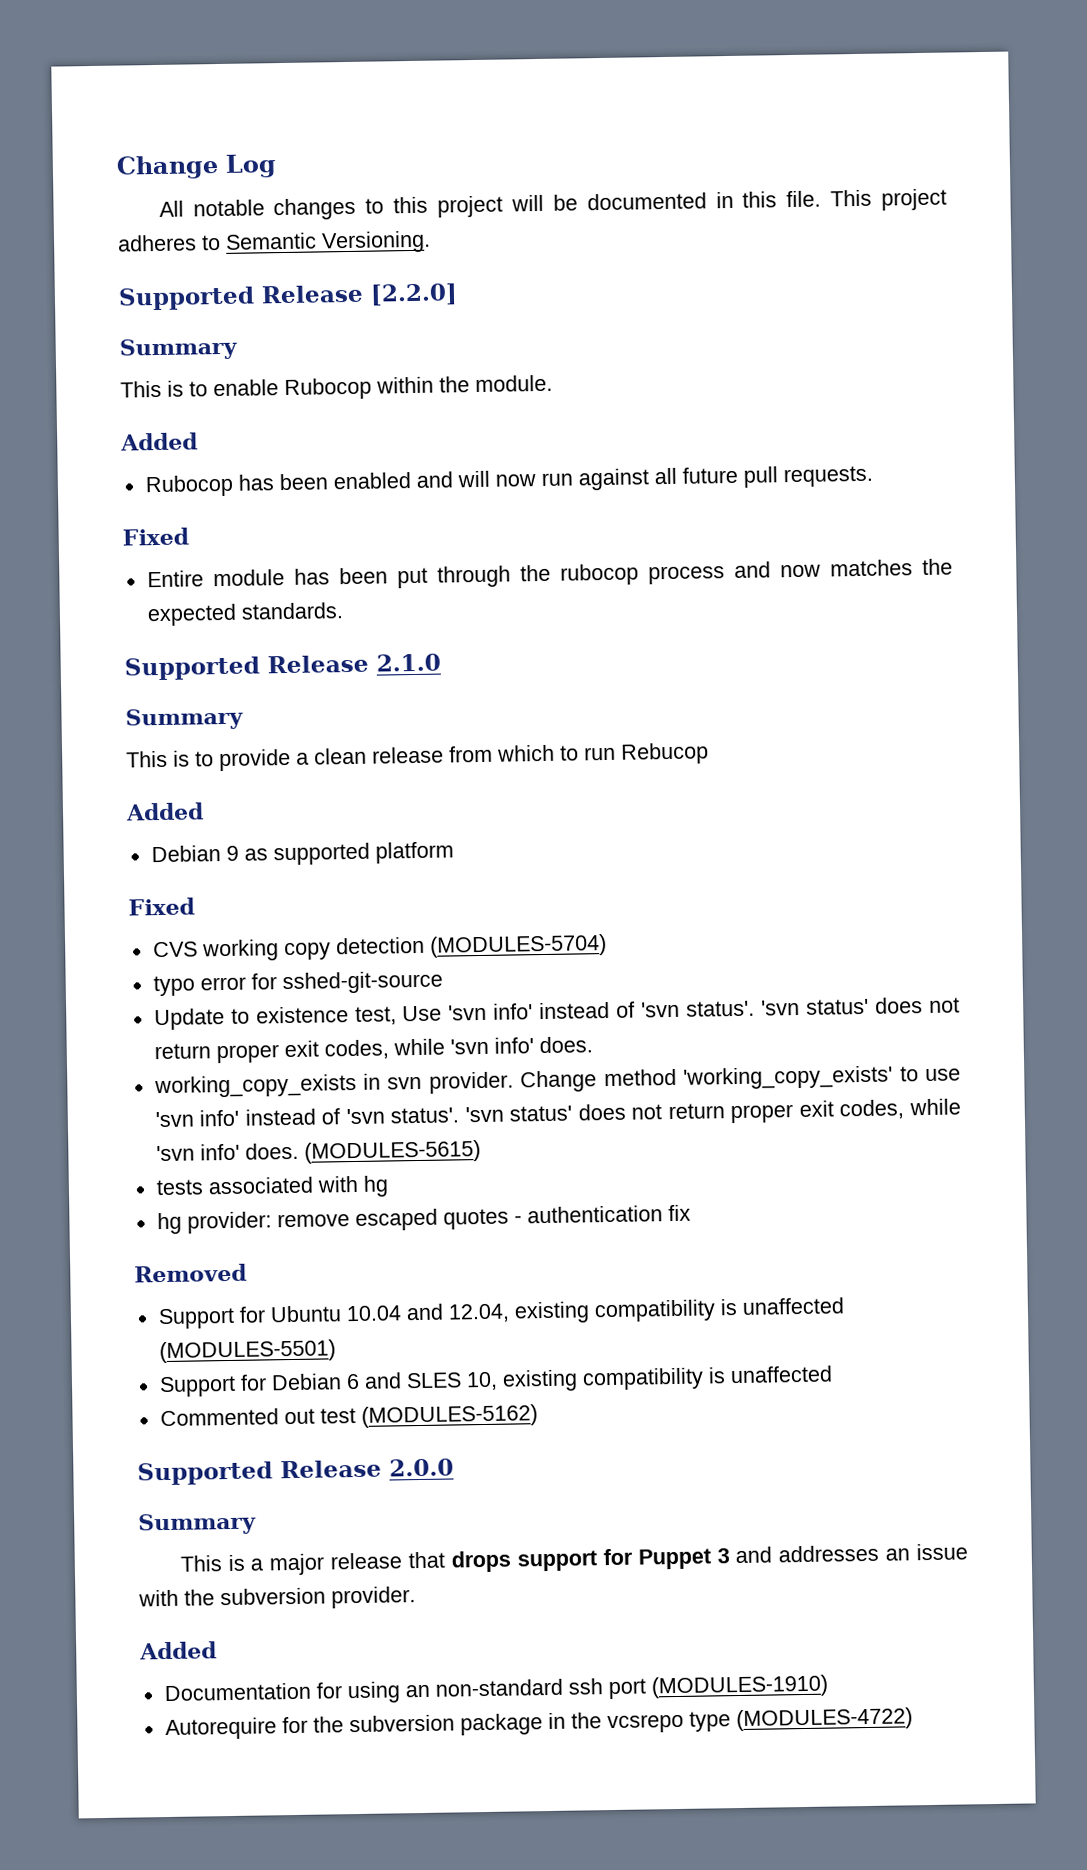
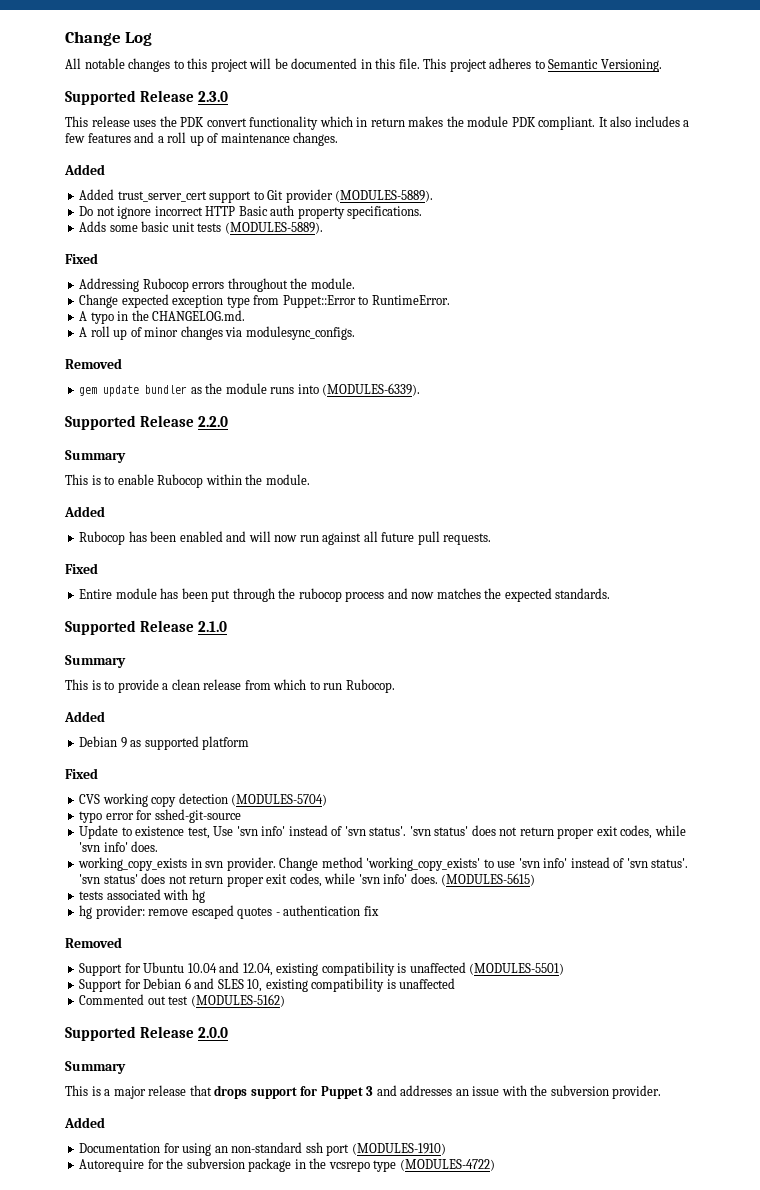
[370,283,458,306] [2.2.0] -> [198,91,229,102] [65,116,690,130] [65,132,339,146] [64,164,105,175] [79,189,434,203] [79,205,423,219] [79,221,323,234] [65,253,98,264] [79,278,355,292] [79,294,450,308] [79,310,246,324] [79,326,355,340] [65,358,122,369] [79,383,421,397] [65,415,229,430] 2.3.0 // This release uses the PDK convert functionality which in return makes the module PDK compliant. It also includes a few features and a roll up of maintenance changes. // Added // Added trust_server_cert support to Git provider (MODULES-5889). // Do not ignore incorrect HTTP Basic auth property specifications. // Adds some basic unit tests (MODULES-5889). // Fixed // Addressing Rubocop errors throughout the module. // Change expected exception type from Puppet::Error to RuntimeError. // A typo in the CHANGELOG.md. // A roll up of minor changes via modulesync_configs. // Removed // gem update bundler as the module runs into (MODULES-6339). // Supported Release 2.2.0
[621,742,709,765] Rebucop -> [345,679,395,693] Rubocop.

